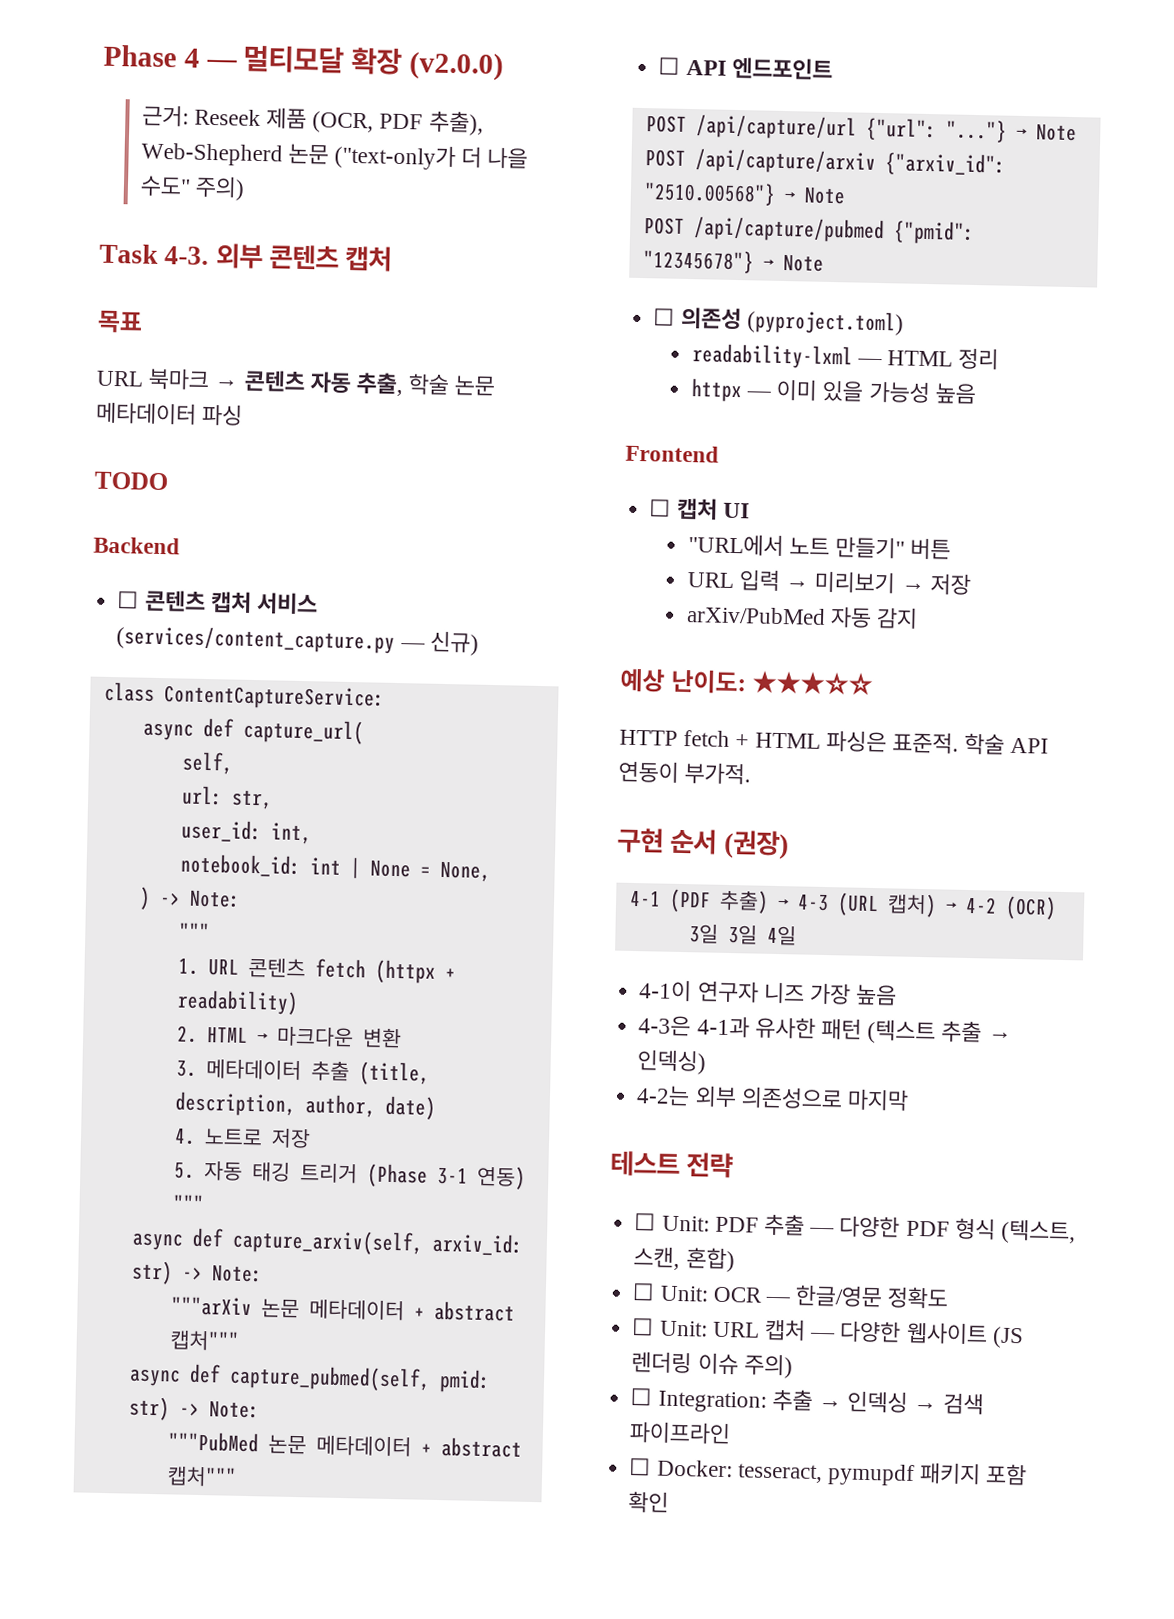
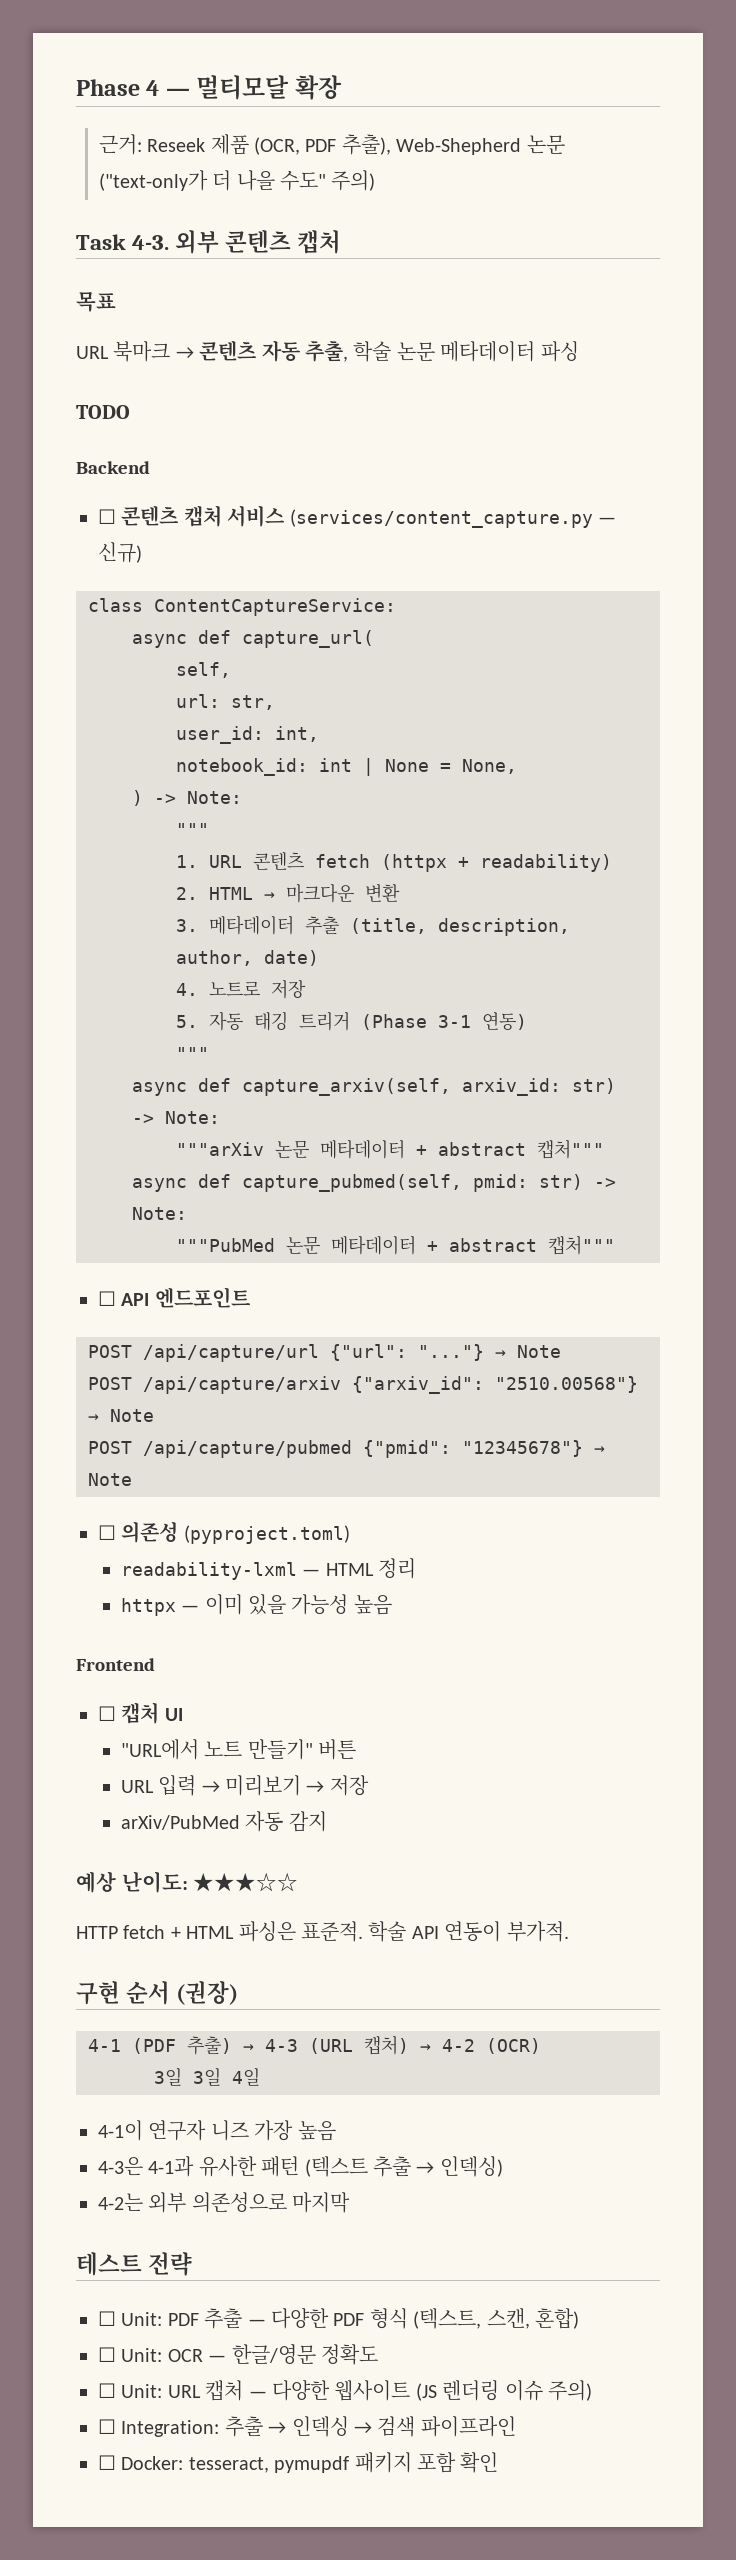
[409,51,505,82] (v2.0.0) -> (342, 87) none

